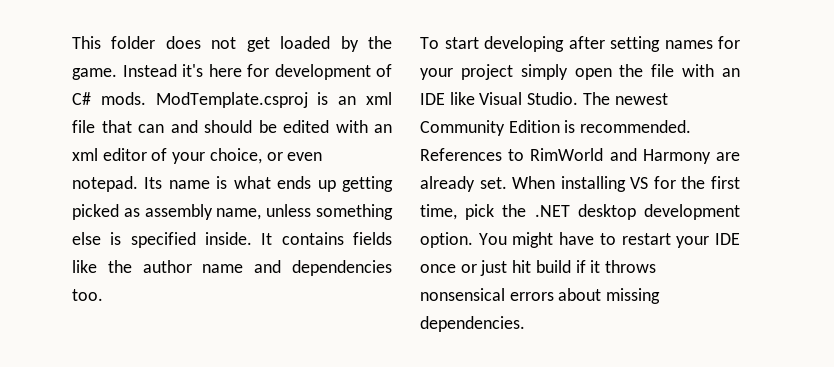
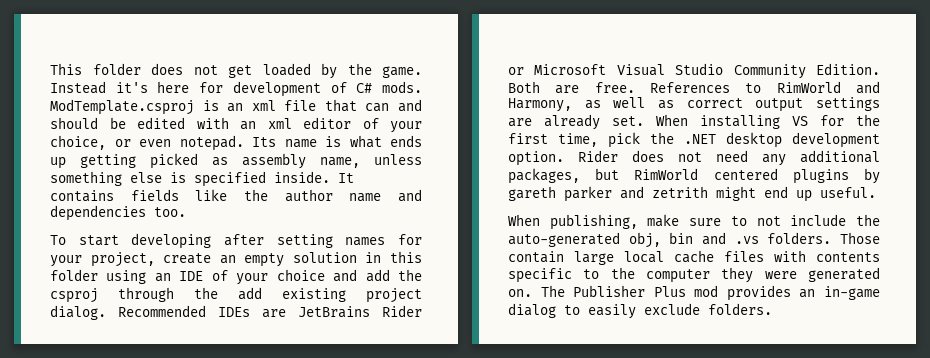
[460,64,740,80] [420,92,668,105] [420,120,692,136] [420,148,711,164] project simply open the file with an IDE like Visual Studio. The newest Community Edition is recommended. References to RimWorld and Harmony -> [90,251,422,267] [50,269,423,285] [50,287,422,303] [50,305,422,320] [508,63,880,79] [508,81,880,94] [508,97,880,112] project, create an empty solution in this folder using an IDE of your choice and add the csproj through the add existing project dialog. Recommended IDEs are JetBrains Rider or Microsoft Visual Studio Community Edition. Both are free. References to RimWorld and Harmony, as well as correct output settings
[478,232,740,248] [420,260,657,276] [420,288,661,304] [420,316,525,332] You might have to restart your IDE once or just hit build if it throws nonsensical errors about missing dependencies. -> [578,150,880,166] [508,168,880,184] [508,186,876,202] [508,214,880,230] [508,232,880,248] [508,250,880,265] [508,267,880,283] [508,285,880,301] [508,303,772,319] Rider does not need any additional packages, but RimWorld centered plugins by gareth parker and zetrith might end up useful. // When publishing, make sure to not include the auto-generated obj, bin and .vs folders. Those contain large local cache files with contents specific to the computer they were generated on. The Publisher Plus mod provides an in-game dialog to easily exclude folders.

